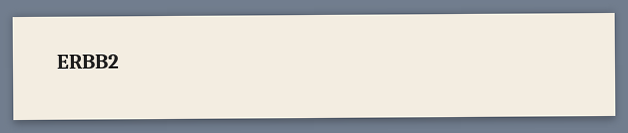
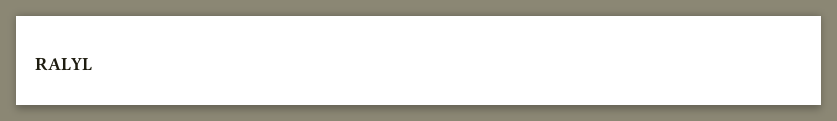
[56,54,120,69] ERBB2 -> [35,57,92,71] RALYL

